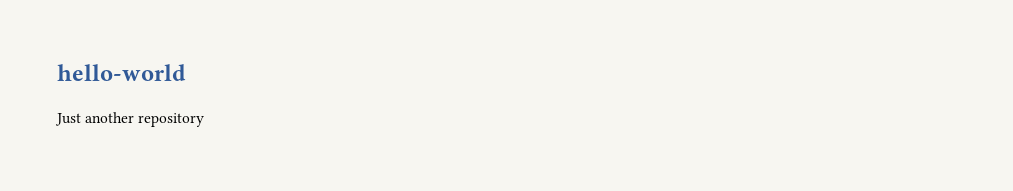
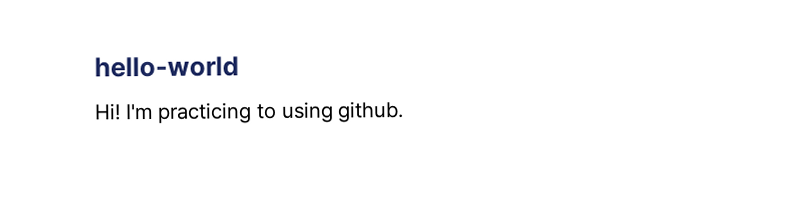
[55,112,205,127] Just another repository -> [94,101,405,124] Hi! I'm practicing to using github.

